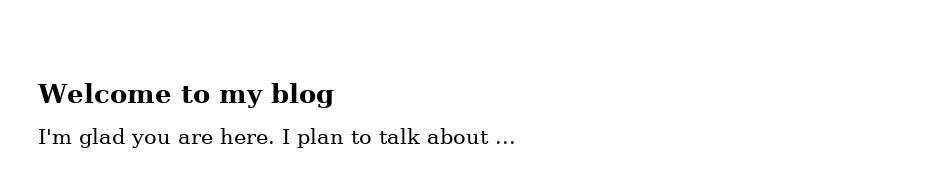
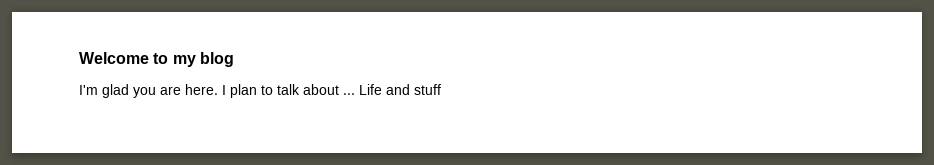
(516, 142) none -> [359,84,441,95] Life and stuff

